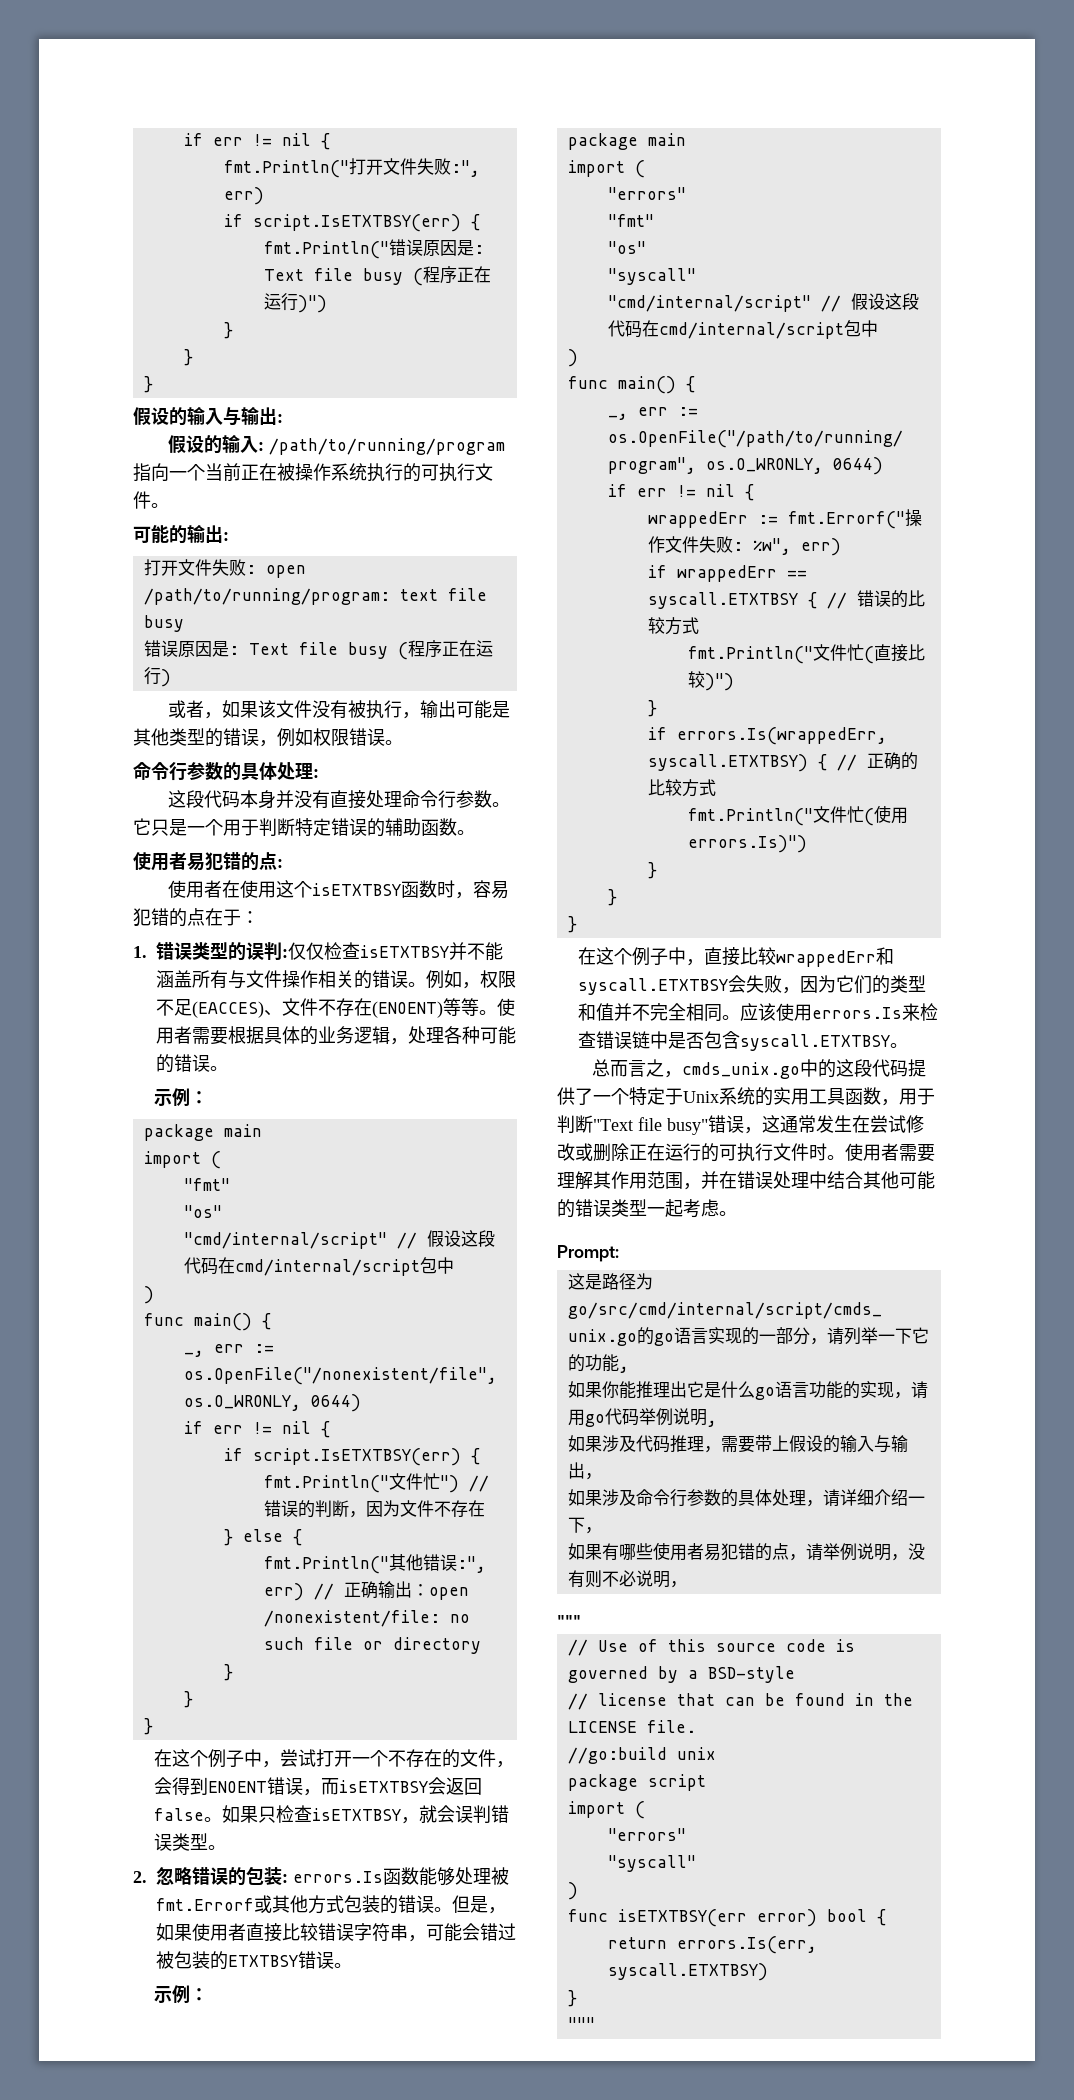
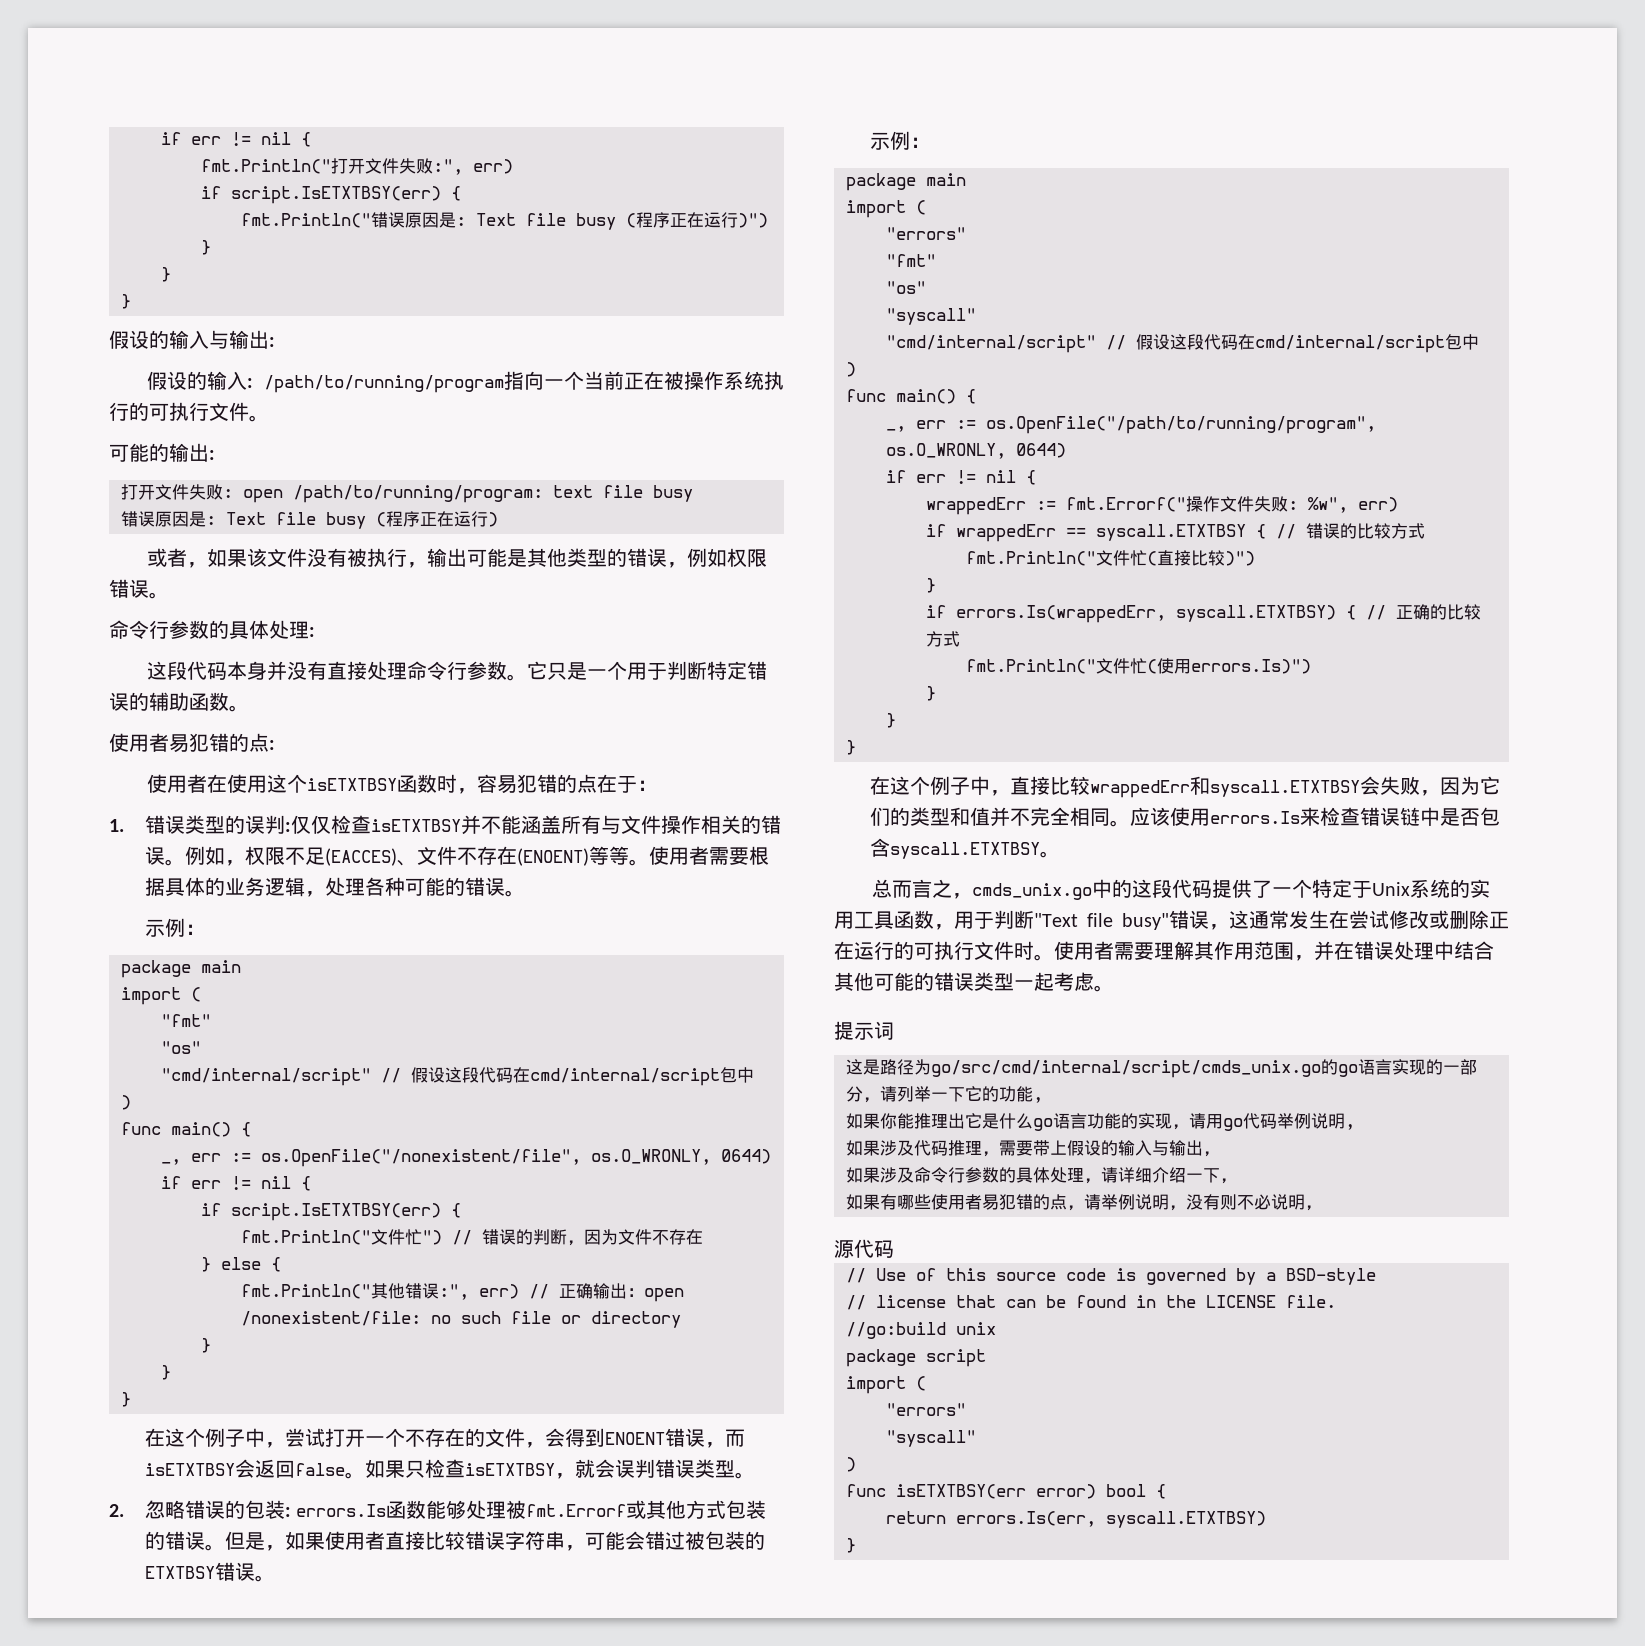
[557,1245,619,1262] Prompt: -> [834,1021,894,1040] 提示词
[557,1615,581,1628] """ -> [834,1239,894,1258] 源代码
[567,2017,595,2030] // """ -> (856, 1545) none

